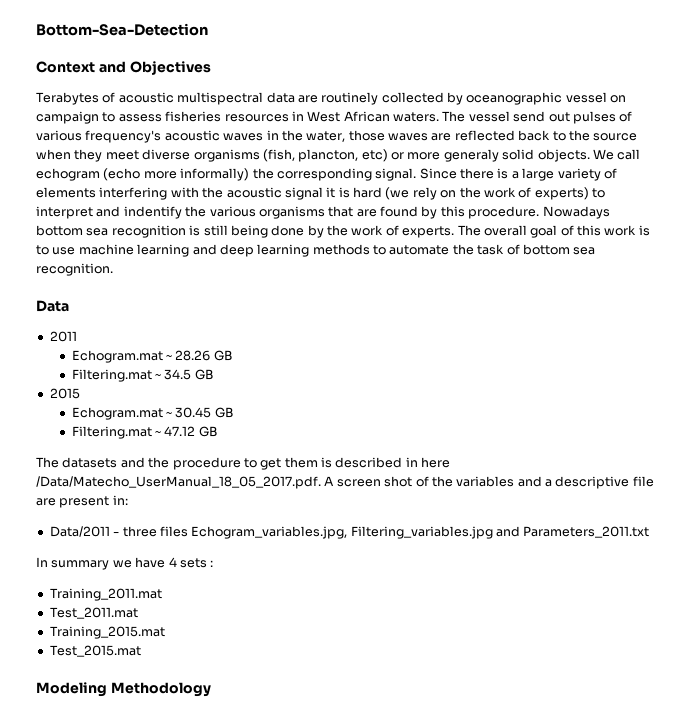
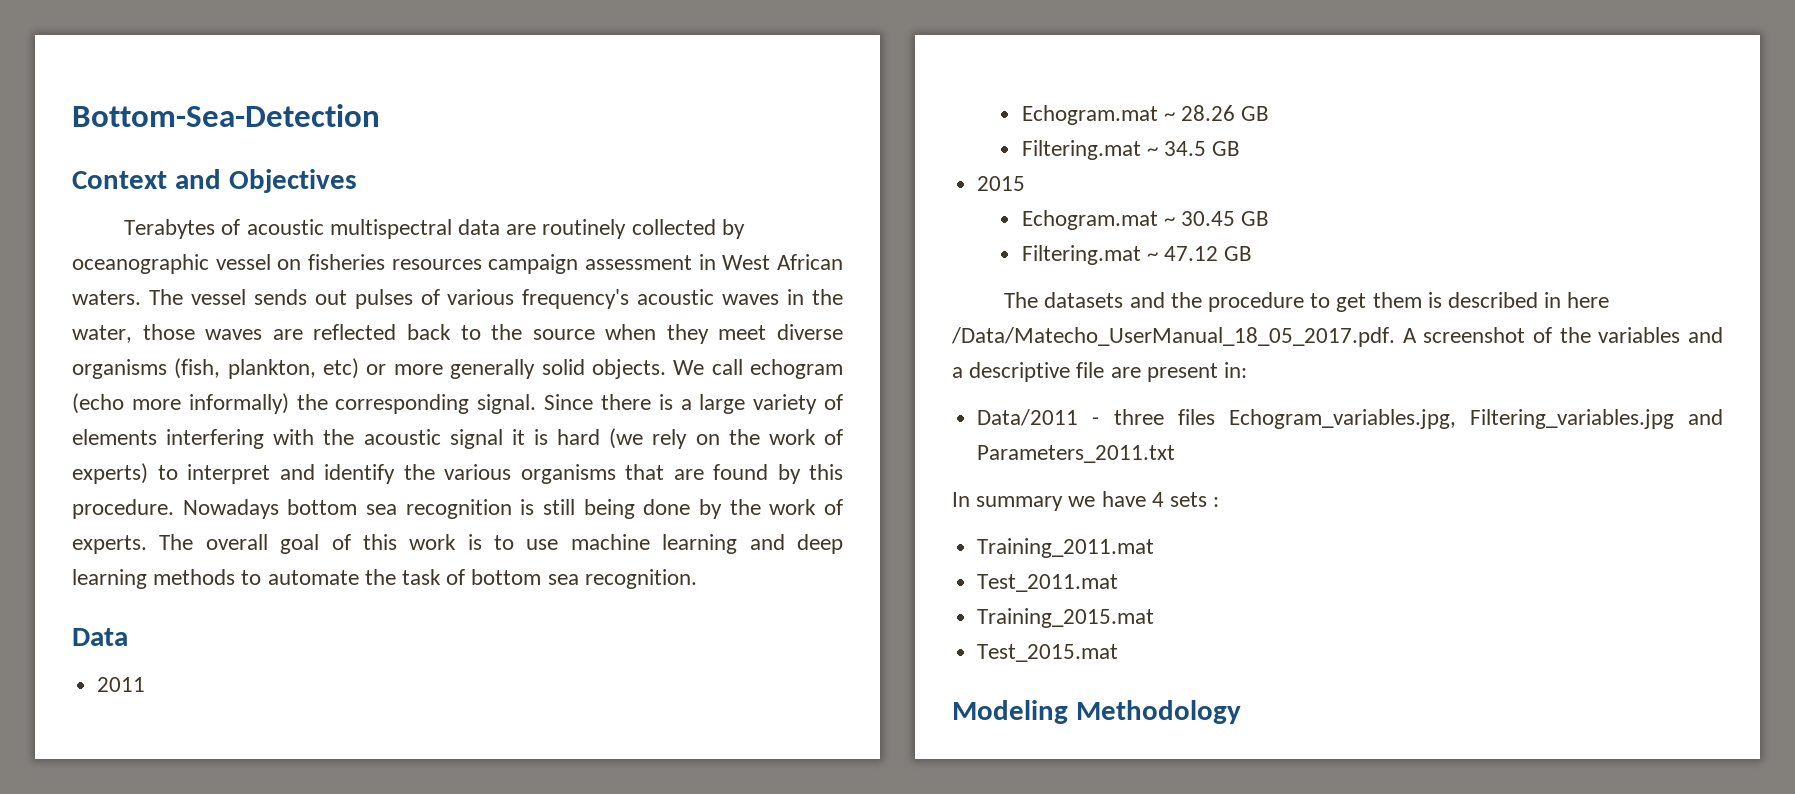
[36,111,289,124] campaign to assess fisheries resources -> [308,254,692,274] fisheries resources campaign assessment
[513,111,546,122] send -> [253,289,307,305] sends
[298,149,359,162] plancton, -> [227,359,316,379] plankton,
[443,149,499,162] generaly -> [450,359,536,379] generally
[123,206,182,219] indentify -> [324,464,395,484] identify
[336,476,413,487] screen shot -> [1423,327,1526,343] screenshot

